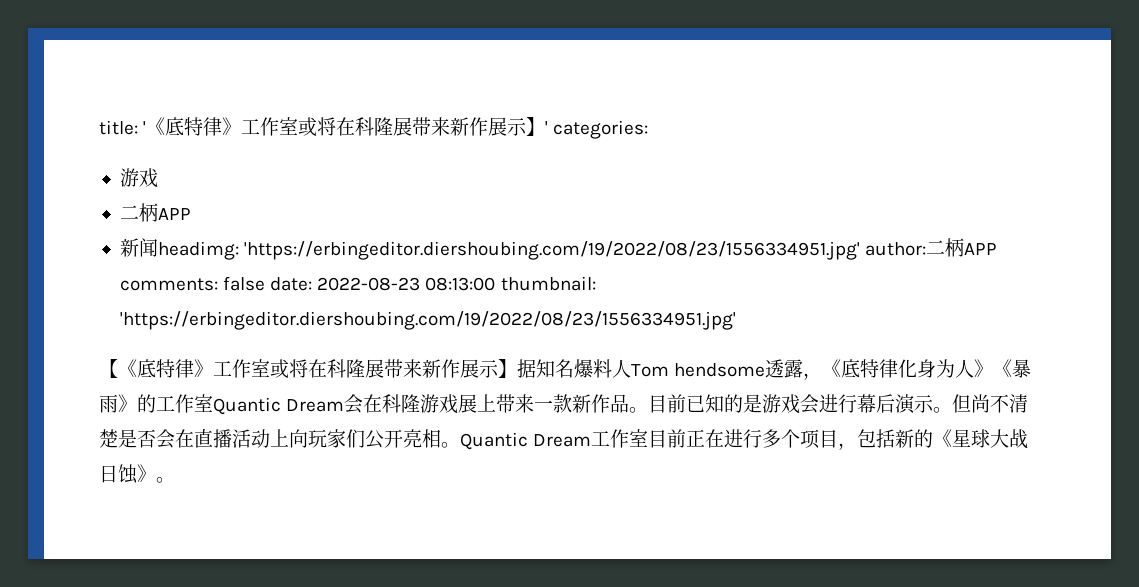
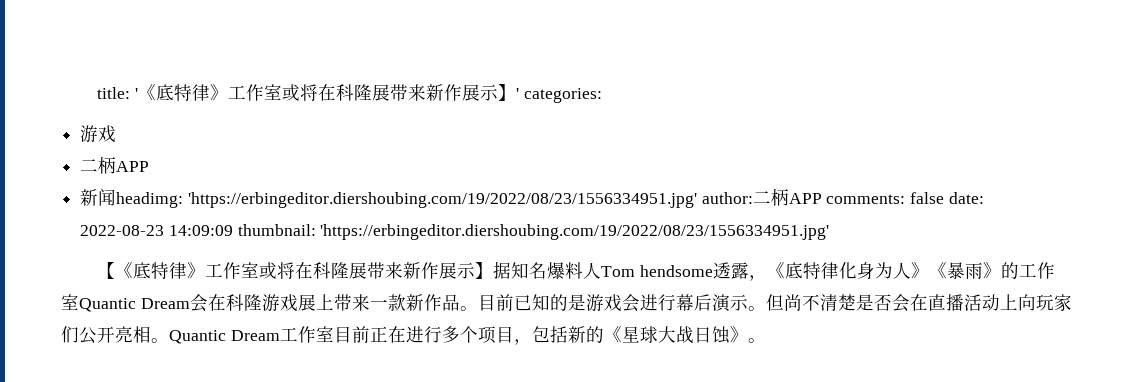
[425,277,496,291] 08:13:00 -> [168,225,233,236] 14:09:09

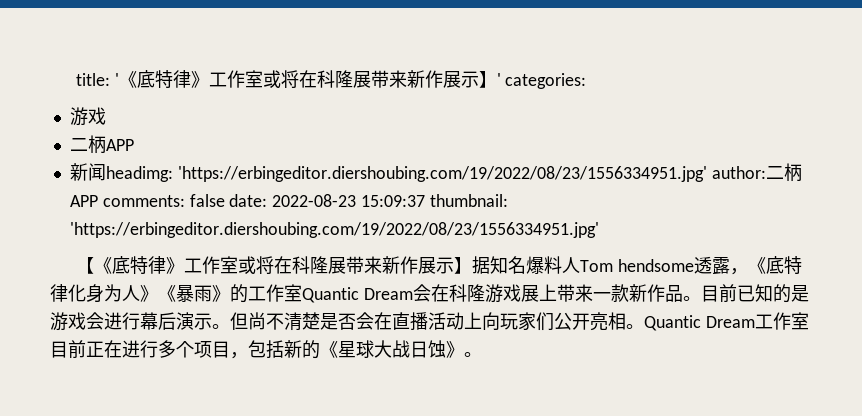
[168,225,233,236] 14:09:09 -> [361,195,426,207] 15:09:37

